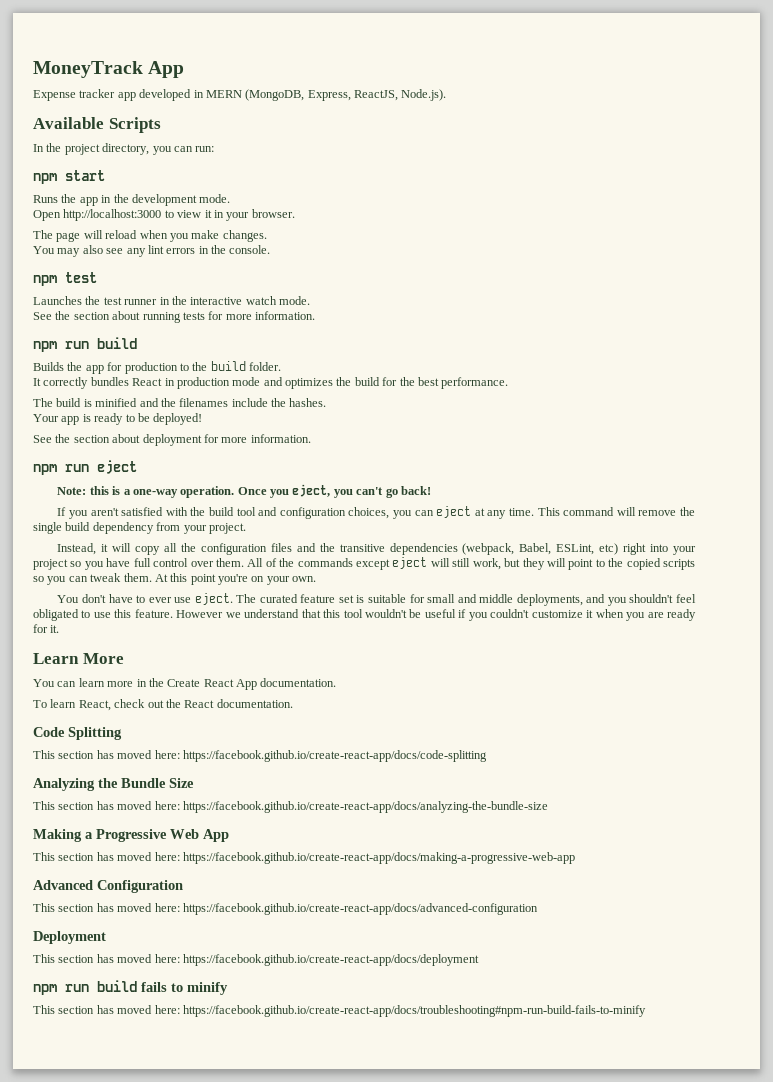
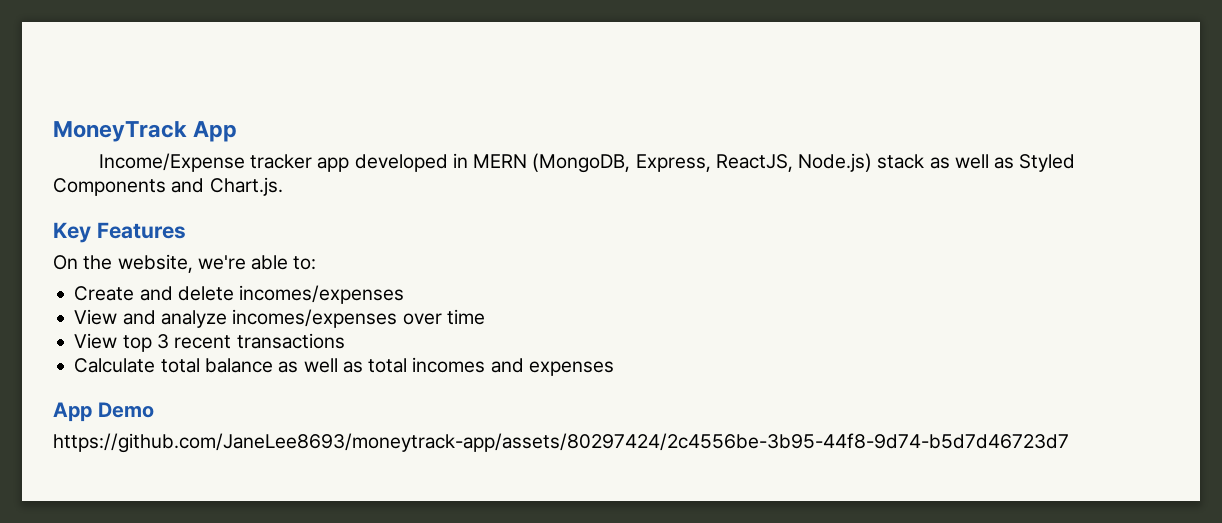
[33,90,76,101] Expense -> [98,153,245,172] Income/Expense
[401,89,447,101] [33,117,161,133] [33,143,215,155] [33,170,105,184] [33,194,231,206] [33,209,295,221] [33,230,267,242] [33,245,271,257] [33,272,97,286] [33,296,310,305] [33,311,315,323] [33,337,137,352] [33,361,281,374] [33,377,509,389] [33,398,327,407] [33,413,203,425] [33,434,311,446] [33,460,137,475] [57,484,431,498] [57,506,695,519] [33,522,246,534] [57,543,696,555] [33,557,695,570] [33,573,317,585] [57,593,696,606] [33,609,697,621] [33,624,60,633] [33,653,124,664] [33,678,337,690] [33,699,293,711] [33,727,122,740] [33,750,487,762] [33,778,194,791] [33,801,548,813] [33,829,229,842] [33,852,575,864] [33,880,183,893] [33,903,538,915] [33,931,106,944] [33,954,479,966] [33,980,228,995] [33,1005,646,1017] Node.js). // Available Scripts // In the project directory, you can run: // npm start // Runs the app in the development mode. // Open http://localhost:3000 to view it in your browser. // The page will reload when you make changes. // You may also see any lint errors in the console. // npm test // Launches the test runner in the interactive watch mode. // See the section about running tests for more information. // npm run build // Builds the app for production to the build folder. // It correctly bundles React in production mode and optimizes the build for the best performance. // The build is minified and the filenames include the hashes. // Your app is ready to be deployed! // See the section about deployment for more information. // npm run eject // Note: this is a one-way operation. Once you eject, you can't go back! // If you aren't satisfied with the build tool and configuration choices, you can eject at any time. This command will remove the single build dependency from your project. // Instead, it will copy all the configuration files and the transitive dependencies (webpack, Babel, ESLint, etc) right into your project so you have full control over them. All of the commands except eject will still work, but they will point to the copied scripts so you can tweak them. At this point you're on your own. // You don't have to ever use eject. The curated feature set is suitable for small and middle deployments, and you shouldn't feel obligated to use this feature. However we understand that this tool wouldn't be useful if you couldn't customize it when you are ready for it. // Learn More // You can learn more in the Create React App documentation. // To learn React, check out the React documentation. // Code Splitting // This section has moved here: https://facebook.github.io/create-react-app/docs/code-splitting // Analyzing the Bundle Size // This section has moved here: https://facebook.github.io/create-react-app/docs/analyzing-the-bundle-size // Making a Progressive Web App // This section has moved here: https://facebook.github.io/create-react-app/docs/making-a-progressive-web-app // Advanced Configuration // This section has moved here: https://facebook.github.io/create-react-app/docs/advanced-configuration // Deployment // This section has moved here: https://facebook.github.io/create-react-app/docs/deployment // npm run build fails to minify // This section has moved here: https://facebook.github.io/create-react-app/docs/troubleshooting#npm-run-build-fails-to-minify -> [798,153,1076,172] [53,177,283,196] [53,222,186,243] [53,254,317,273] [74,285,405,304] [74,309,485,328] [74,333,345,352] [74,357,614,376] [53,402,154,422] [53,433,1069,453] Node.js) stack as well as Styled Components and Chart.js. // Key Features // On the website, we're able to: // Create and delete incomes/expenses // View and analyze incomes/expenses over time // View top 3 recent transactions // Calculate total balance as well as total incomes and expenses // App Demo // https://github.com/JaneLee8693/moneytrack-app/assets/80297424/2c4556be-3b95-44f8-9d74-b5d7d46723d7

